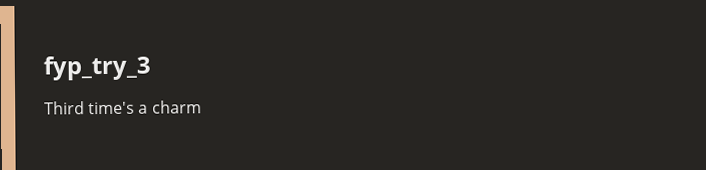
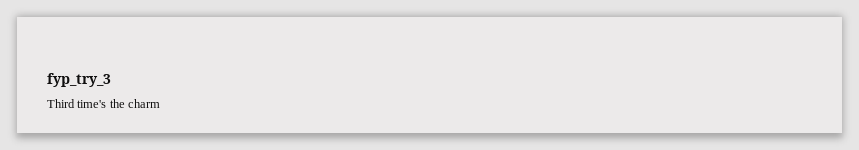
[138,104,149,114] a -> [109,99,125,108] the

